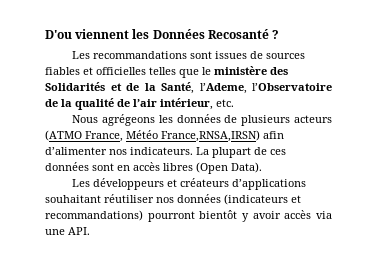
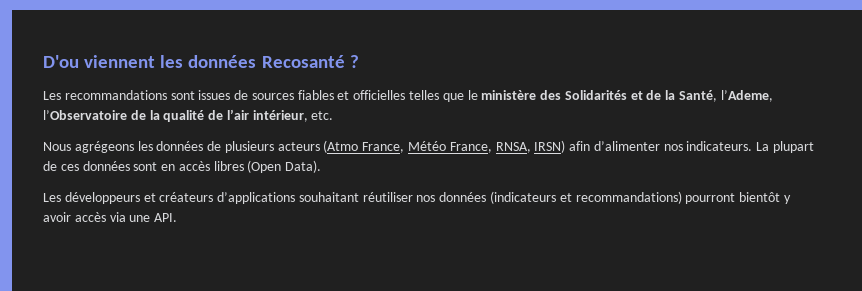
[152,29,205,39] Données -> [188,55,257,68] données
[45,130,82,141] (ATMO -> [323,140,359,153] (Atmo
[161,130,260,142] France,RNSA,IRSN) -> [449,140,566,153] France, RNSA, IRSN)

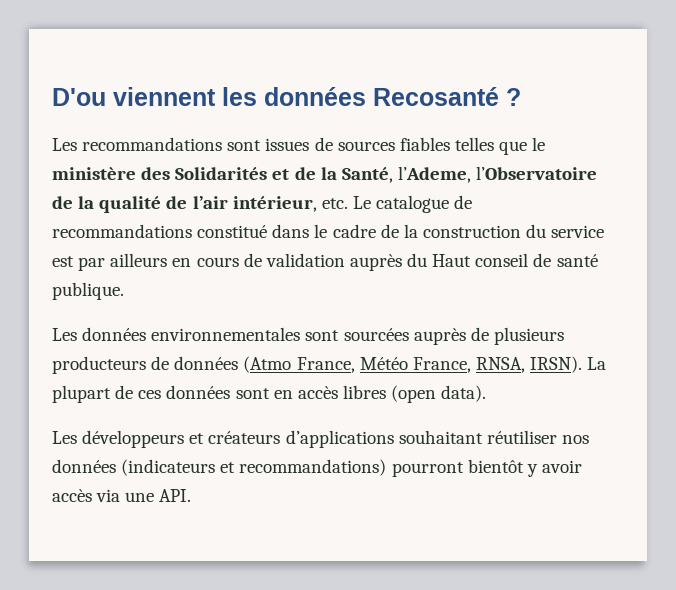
[337,90,406,100] et officielles -> (450, 144) none
[43,141,320,153] // Nous agrégeons les données de plusieurs acteurs -> [352,195,473,213] [52,224,605,238] [52,253,598,271] [52,282,124,300] [52,327,564,345] [52,356,239,374] Le catalogue de recommandations constitué dans le cadre de la construction du service est par ailleurs en cours de validation auprès du Haut conseil de santé publique. // Les données environnementales sont sourcées auprès de plusieurs producteurs de données
[534,140,753,153] IRSN) afin d’alimenter nos indicateurs. -> [530,356,583,373] IRSN).
[247,160,322,173] (Open Data). -> [391,385,487,403] (open data).

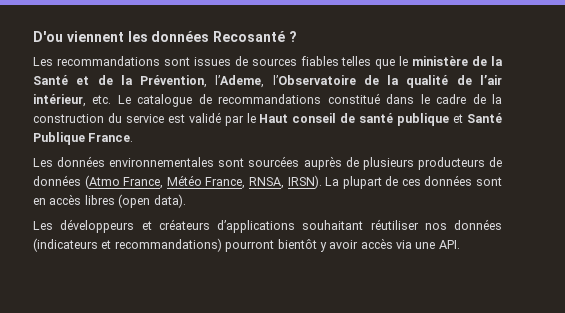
[141,167,268,180] des Solidarités -> [472,56,504,66] [33,75,68,85] de la Santé
[341,167,393,183] Santé, -> [140,75,208,88] Prévention,
[78,253,598,271] [52,282,124,300] par ailleurs en cours de validation auprès du Haut conseil de santé publique. -> [188,112,502,126] [33,132,134,145] validé par le Haut conseil de santé publique et Santé Publique France.

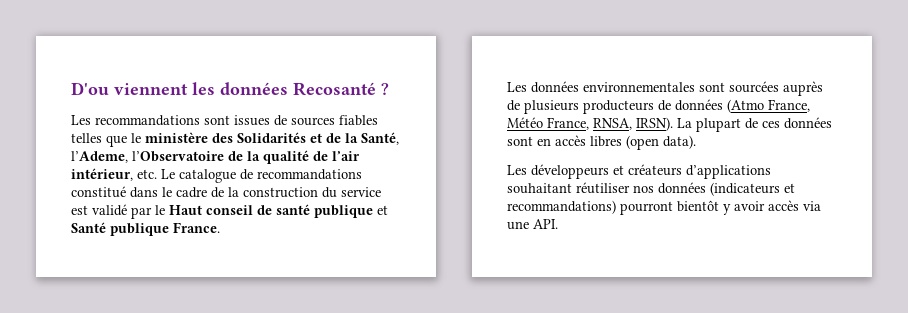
[472,56,504,66] [33,75,68,85] de la Santé -> [212,132,306,143] des Solidarités
[140,75,208,88] Prévention, -> [361,132,399,145] Santé,
[33,132,85,145] Publique -> [110,223,169,236] publique

